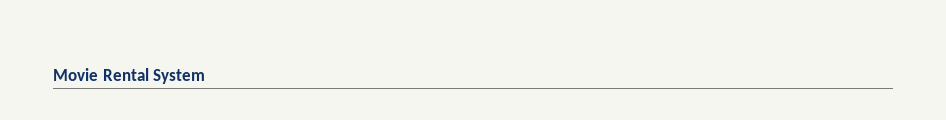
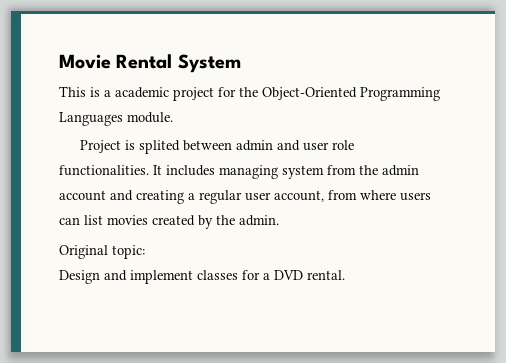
(206, 76) none -> [59,86,440,101] [59,112,173,126] [80,140,355,154] [59,165,419,179] [59,190,431,204] [59,215,279,229] [59,245,145,259] [59,270,345,284] // This is a academic project for the Object-Oriented Programming Languages module. // Project is splited between admin and user role functionalities. It includes managing system from the admin account and creating a regular user account, from where users can list movies created by the admin. // Original topic: // Design and implement classes for a DVD rental.

